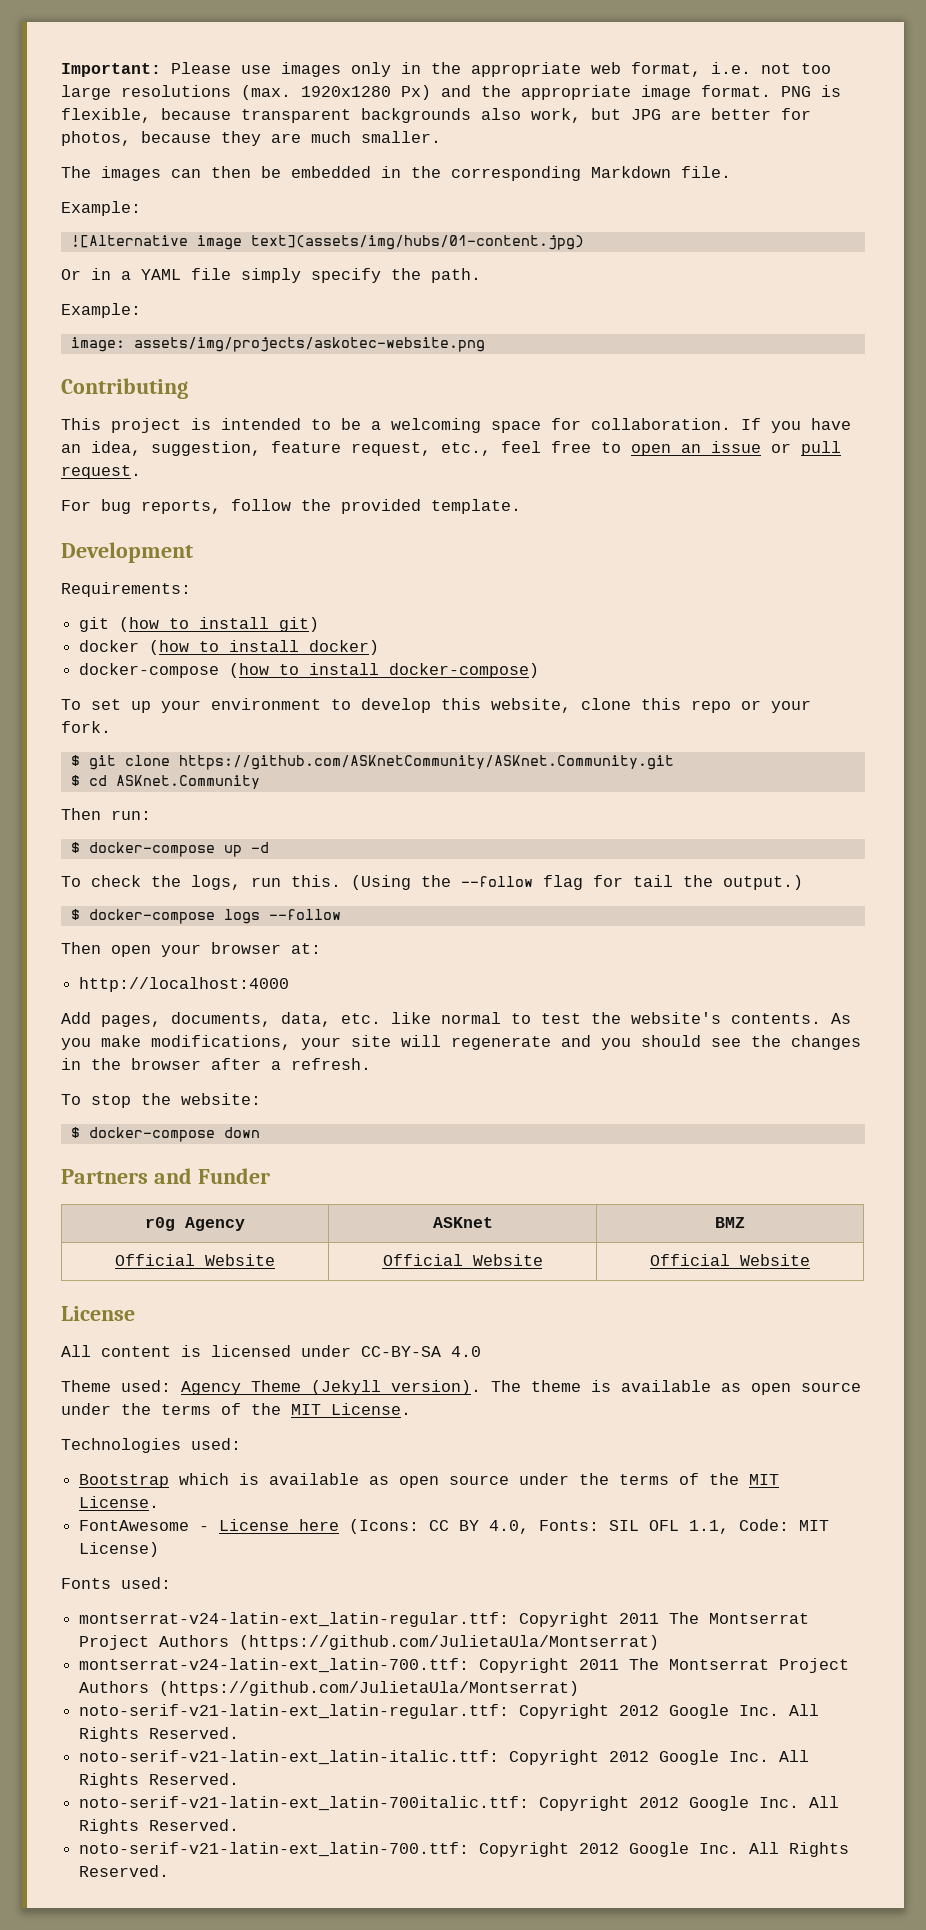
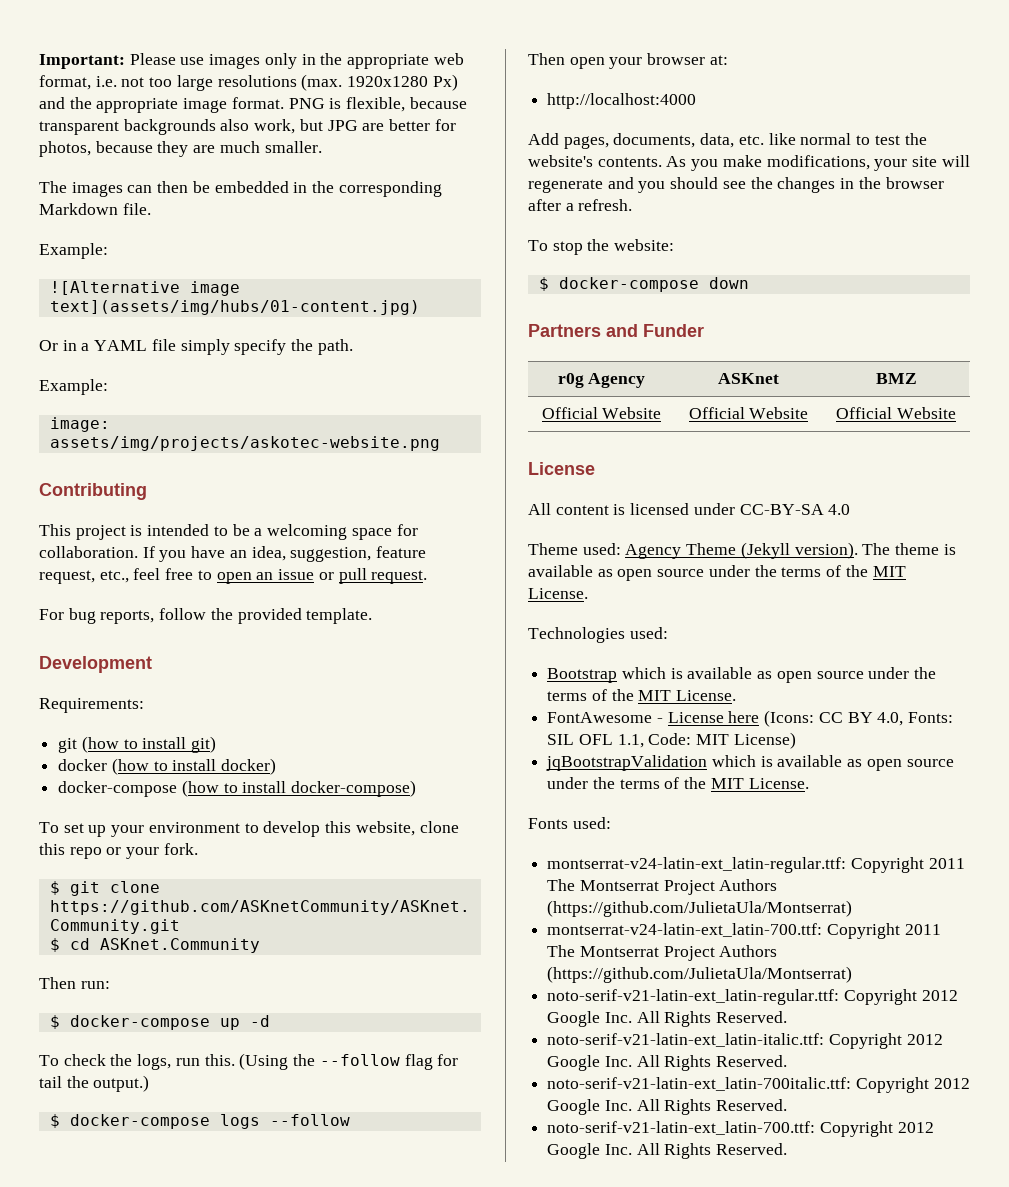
(160, 1549) none -> [546,755,954,771] [547,777,809,789] // jqBootstrapValidation which is available as open source under the terms of the MIT License.

